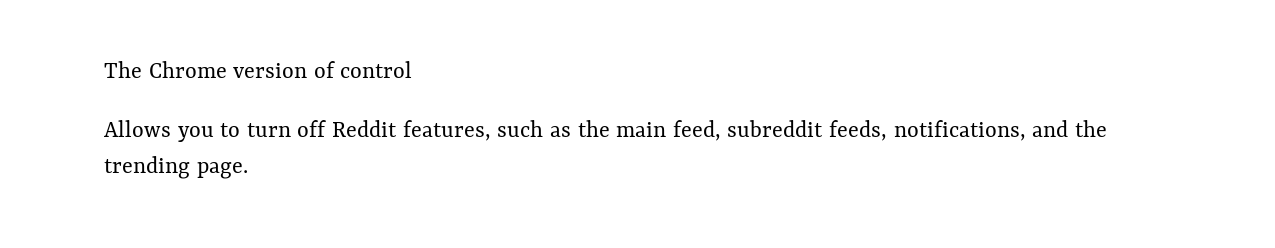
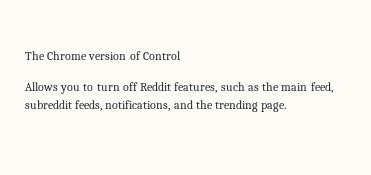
[340,61,413,78] control -> [142,51,181,60] Control

